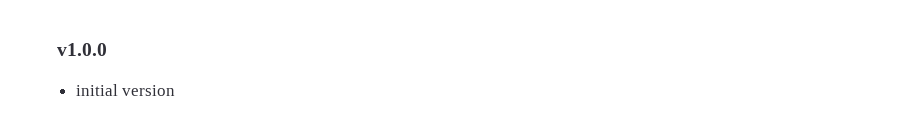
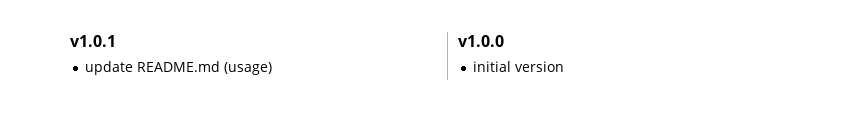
(57, 49) none -> [70,35,116,47] [84,61,272,75] v1.0.1 // update README.md (usage) //

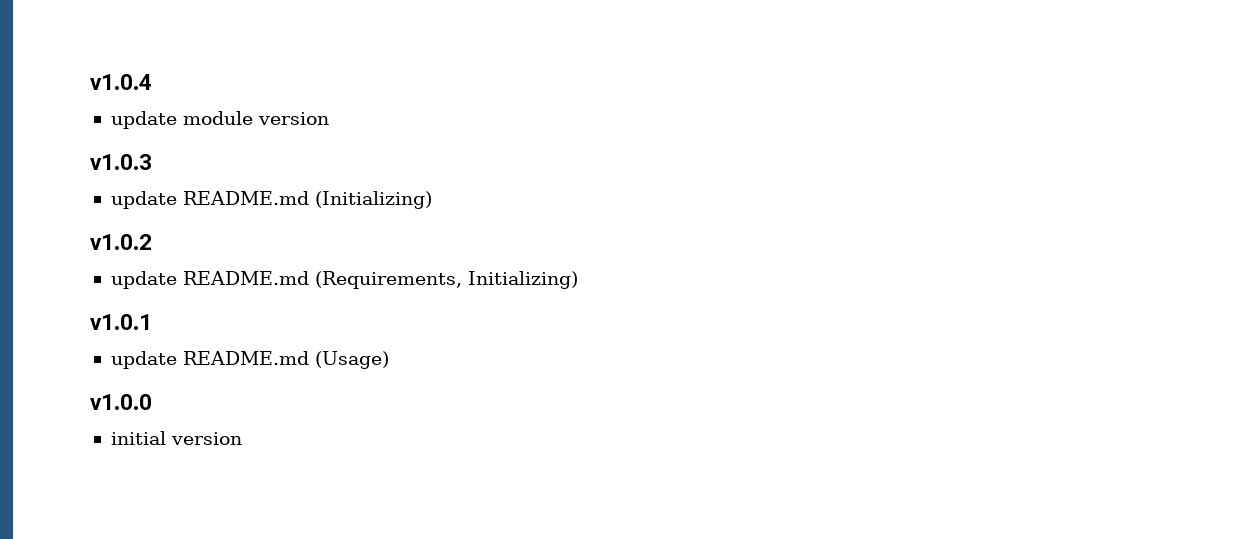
(70, 41) none -> [90,74,152,90] [110,111,329,129] [90,154,152,170] [110,191,432,209] [90,234,152,250] [110,271,578,289] v1.0.4 // update module version // v1.0.3 // update README.md (Initializing) // v1.0.2 // update README.md (Requirements, Initializing) //
[223,62,272,75] (usage) -> [314,351,389,369] (Usage)

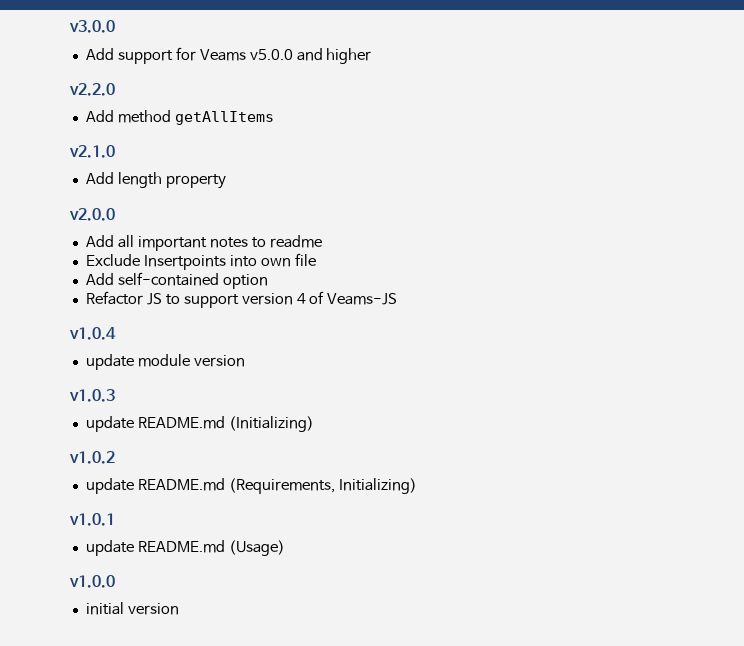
(90, 82) none -> [69,20,115,33] [85,47,372,64] [69,83,115,96] [85,110,274,125] [69,145,115,158] [85,172,226,189] [69,208,115,221] [85,235,322,251] [85,253,316,270] [85,272,268,289] [85,291,398,308] v3.0.0 // Add support for Veams v5.0.0 and higher // v2.2.0 // Add method getAllItems // v2.1.0 // Add length property // v2.0.0 // Add all important notes to readme // Exclude Insertpoints into own file // Add self-contained option // Refactor JS to support version 4 of Veams-JS //

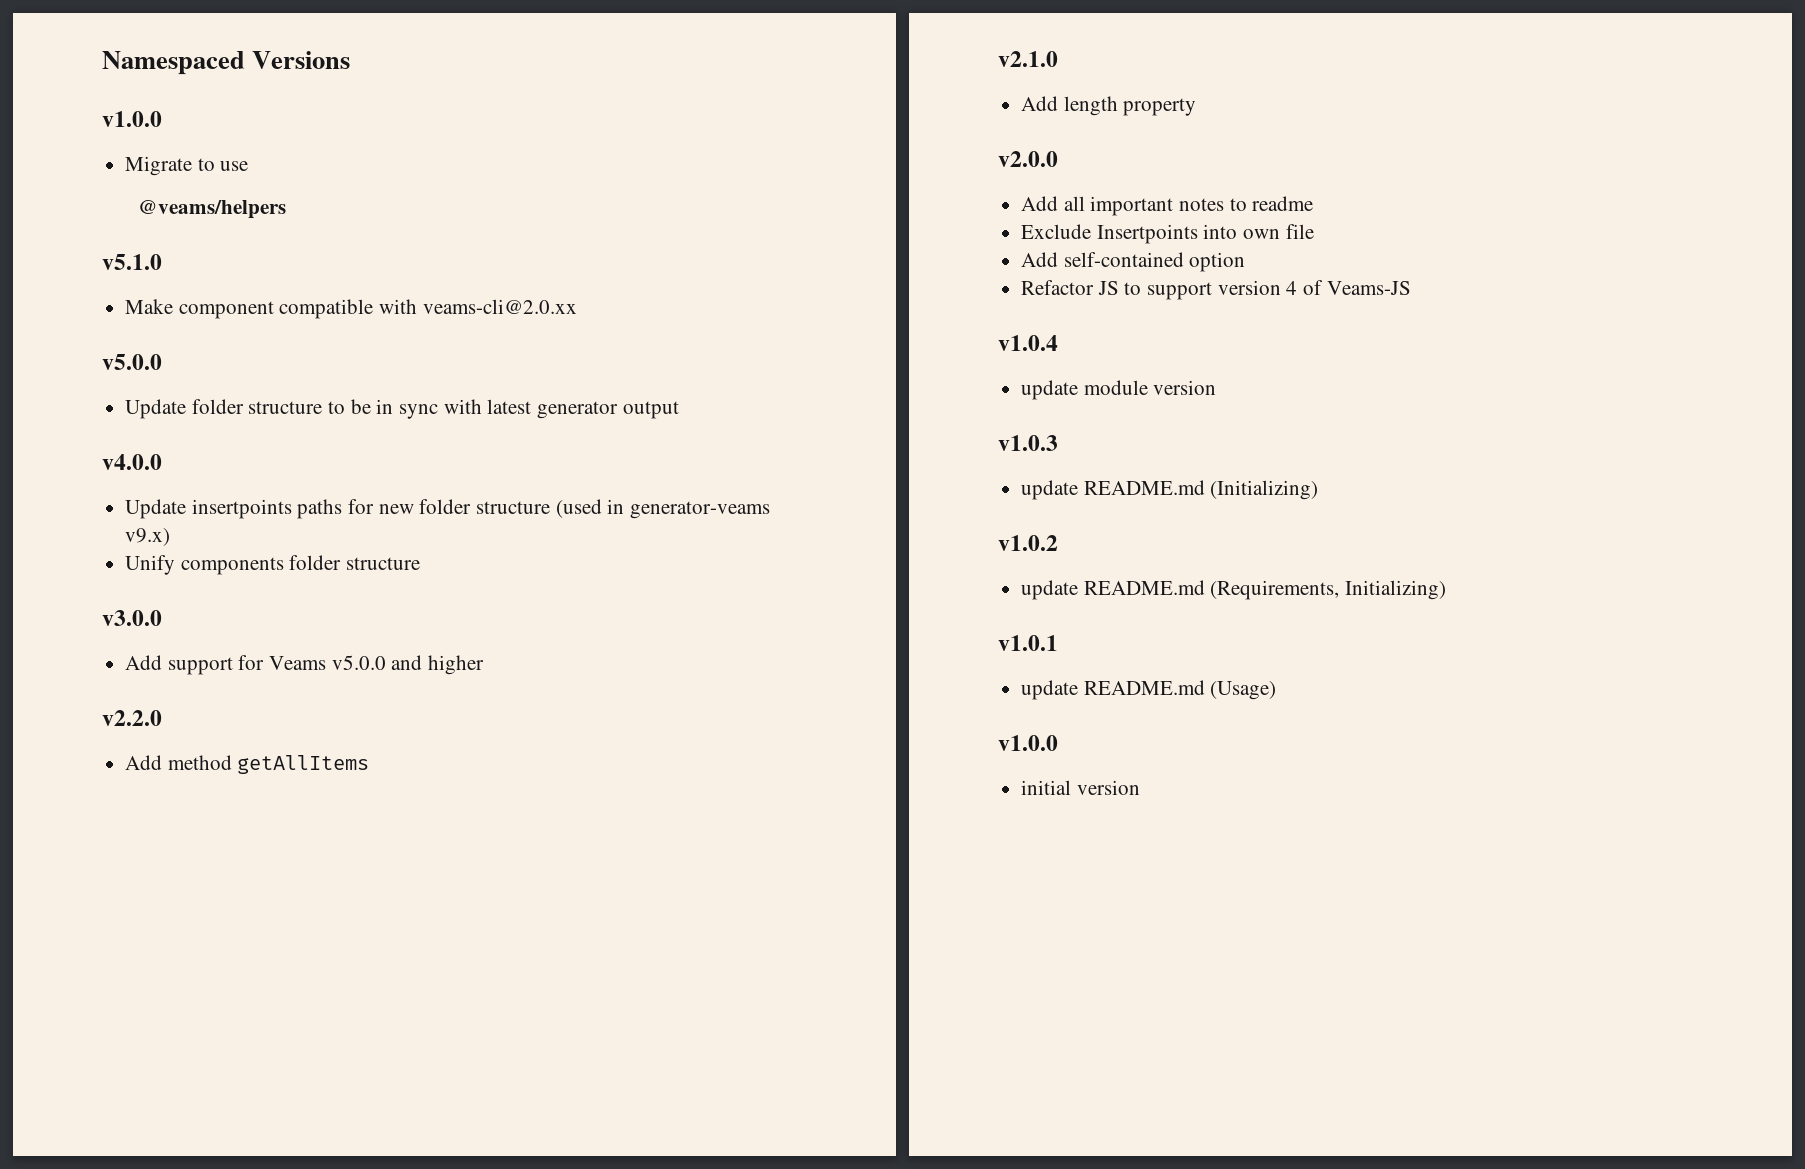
(69, 26) none -> [102,51,351,75] [102,111,162,127] [125,156,249,176] [137,200,286,219] [102,254,162,270] [125,299,577,319] [102,354,162,370] [125,399,679,419] [102,454,162,470] [125,499,771,519] [125,528,171,546] [125,555,421,575] Namespaced Versions // v1.0.0 // Migrate to use // @veams/helpers // v5.1.0 // Make component compatible with veams-cli@2.0.xx // v5.0.0 // Update folder structure to be in sync with latest generator output // v4.0.0 // Update insertpoints paths for new folder structure (used in generator-veams v9.x) // Unify components folder structure //

